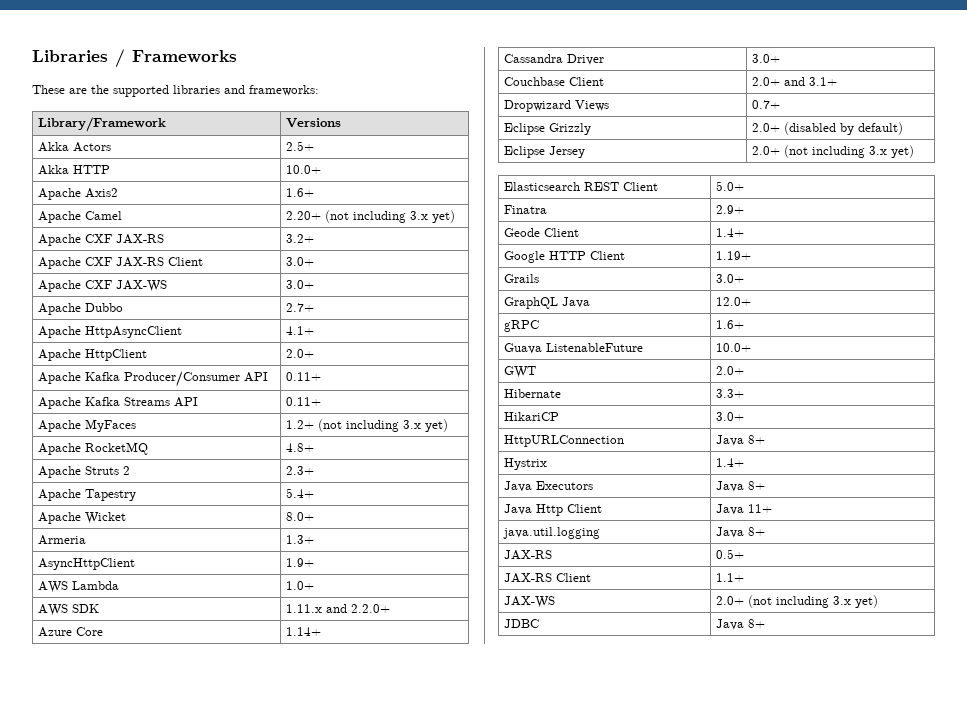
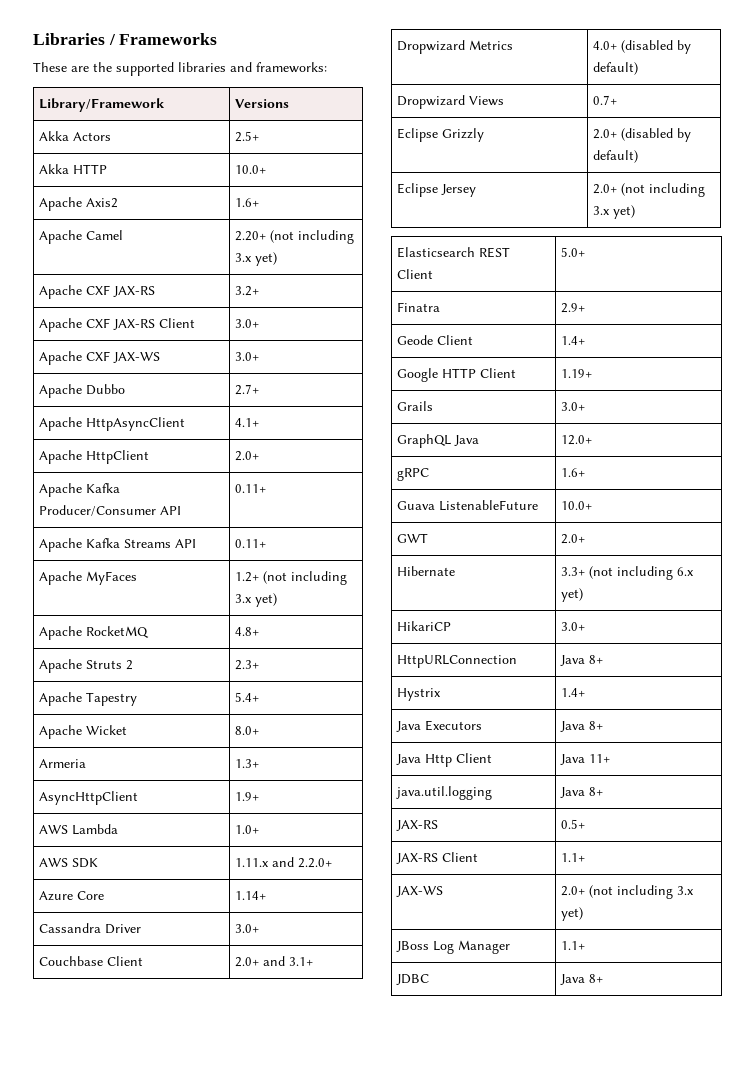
(838, 81) none -> [397,40,514,54] [593,40,692,54] [593,62,639,75] // Dropwizard Metrics | 4.0+ (disabled by default)
(745, 393) none -> [589,566,695,580] [561,588,584,602] (not including 6.x yet)
(879, 601) none -> [396,940,511,954] [561,941,586,950] // JBoss Log Manager | 1.1+

